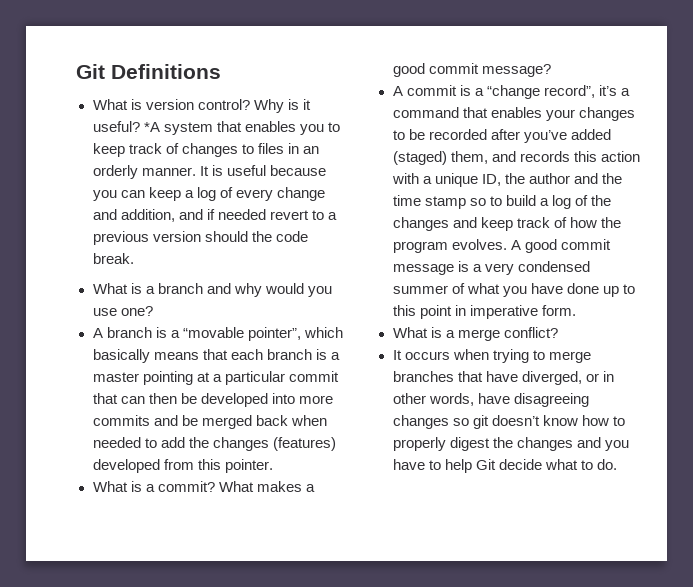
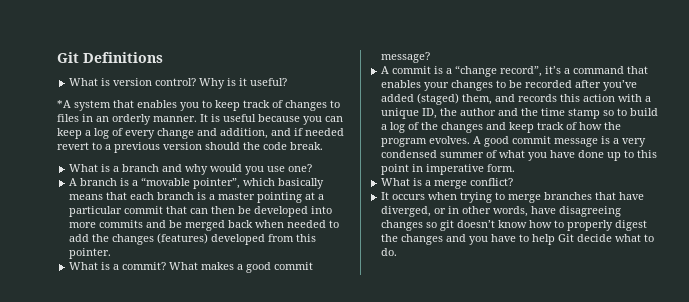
(140, 126) none -> (288, 82) //

